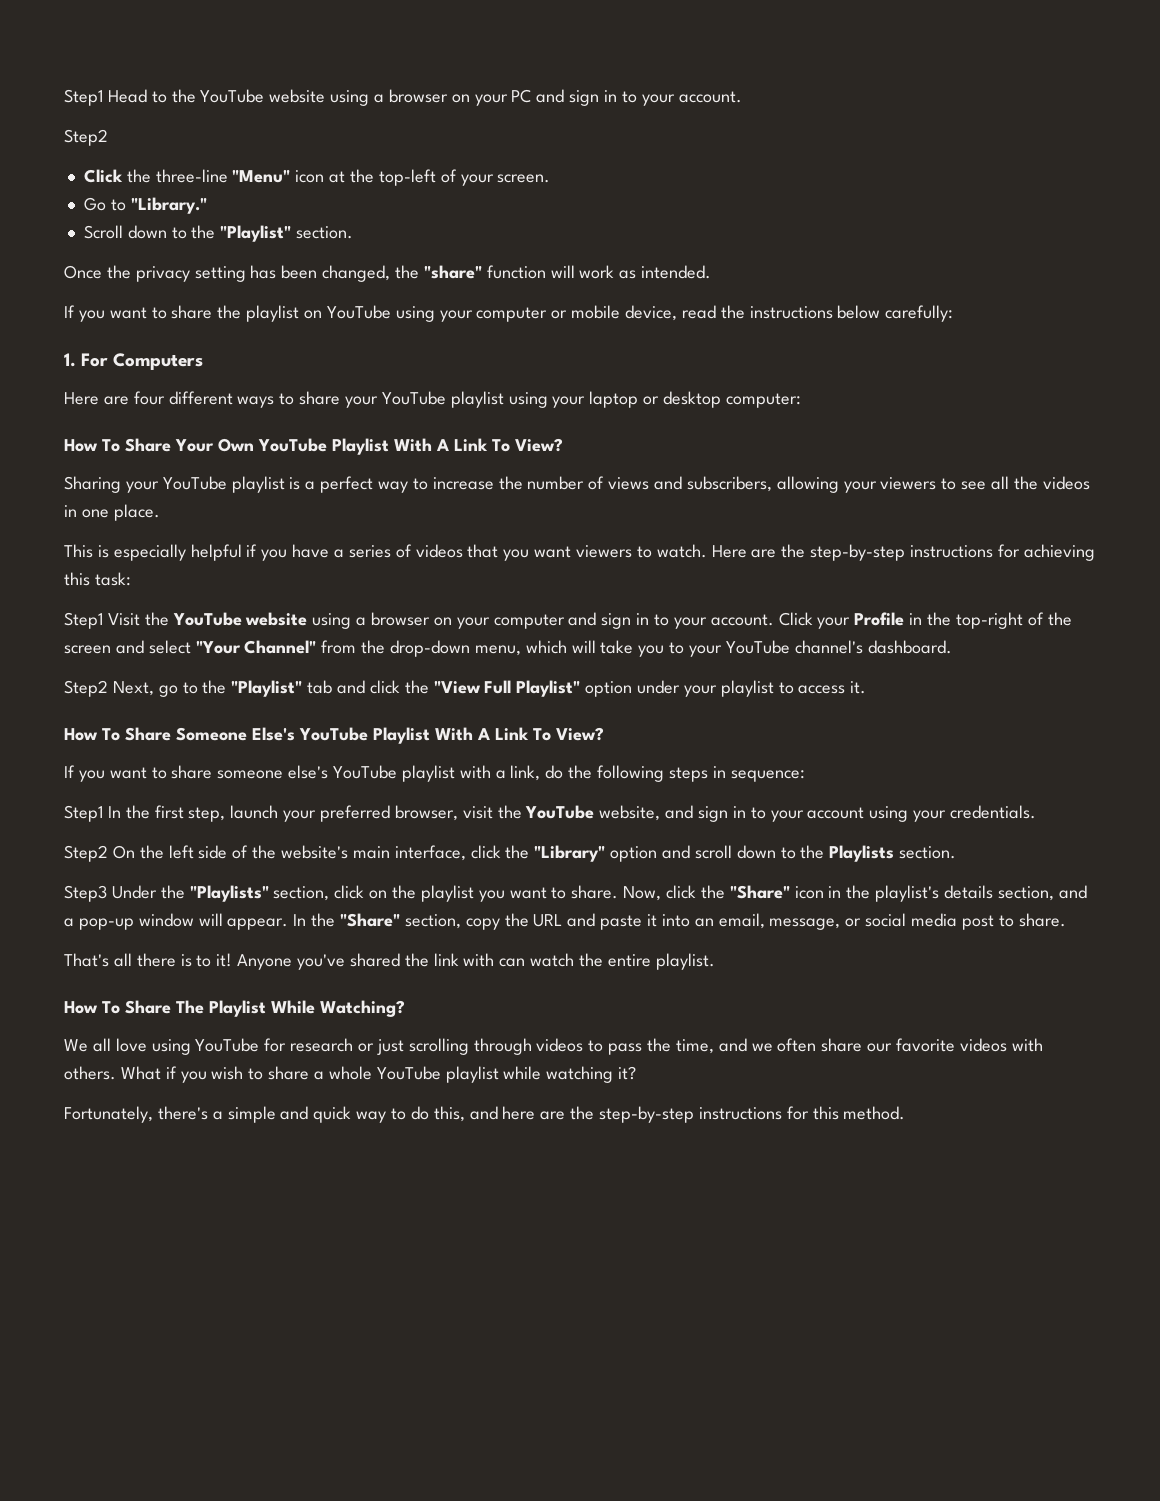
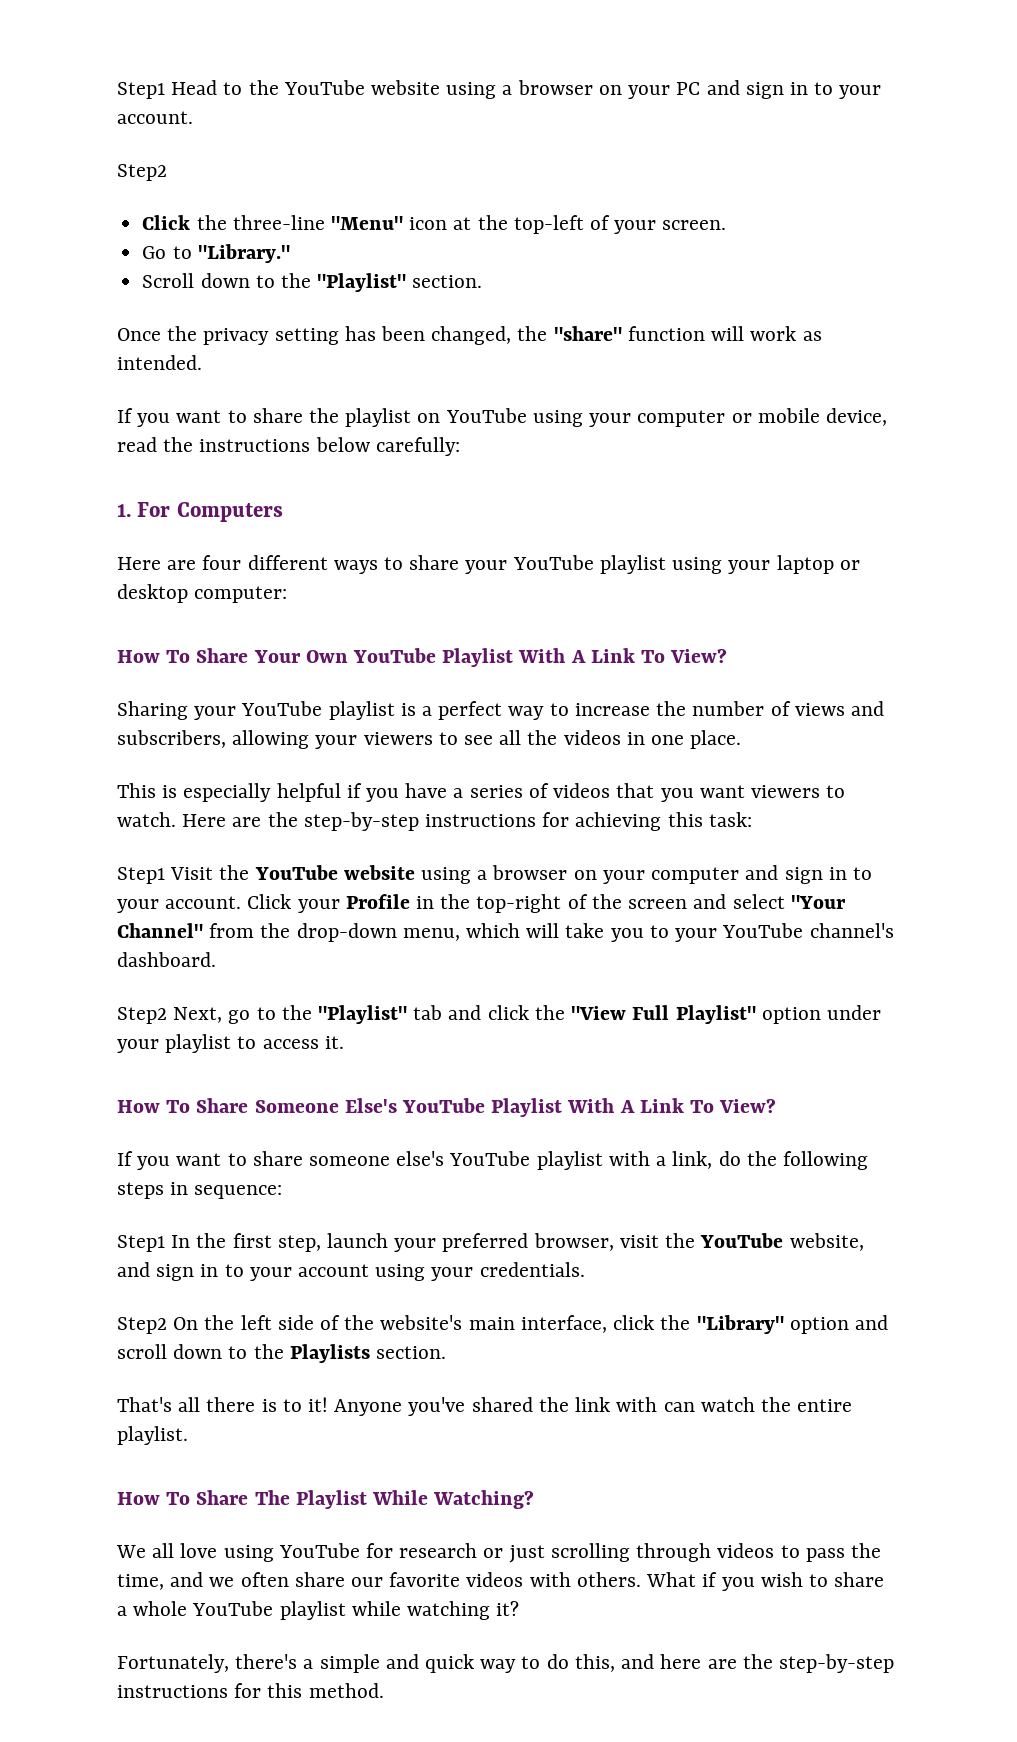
[64,885,1087,902] [64,913,1066,930] // Step3 Under the "Playlists" section, click on the playlist you want to share. Now, click the "Share" icon in the playlist's details section, and a pop-up window will appear. In the "Share" section, copy the URL and paste it into an email, message, or social media post to share. -> (447, 1352) none

